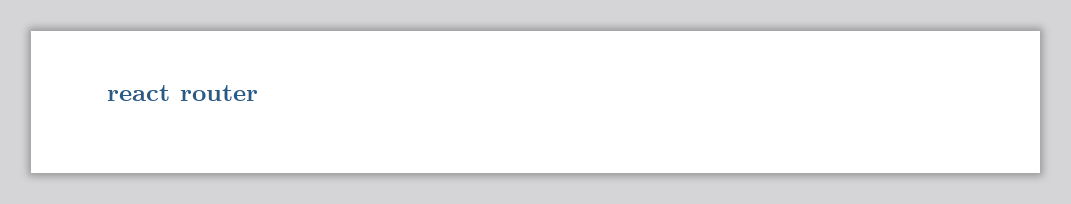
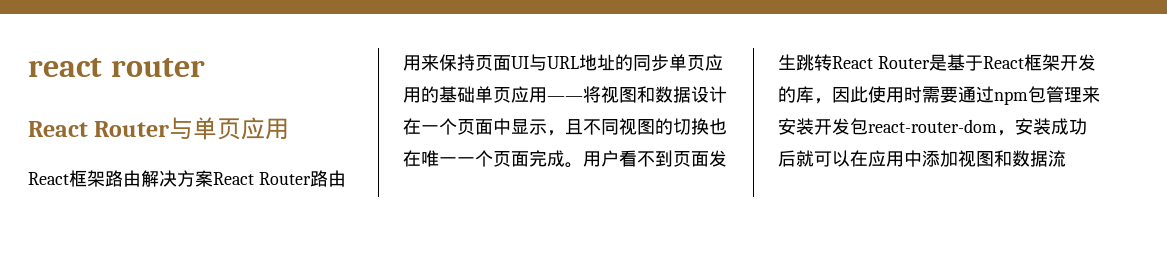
(258, 93) none -> [28,117,290,140] [28,170,346,187] [403,54,723,71] [403,86,727,103] [403,118,727,136] [403,150,727,168] [778,54,1096,71] [778,86,1100,105] [778,118,1087,136] [778,150,1066,167] // React Router与单页应用 // React框架路由解决方案React Router路由用来保持页面UI与URL地址的同步单页应用的基础单页应用——将视图和数据设计在一个页面中显示，且不同视图的切换也在唯一一个页面完成。用户看不到页面发生跳转React Router是基于React框架开发的库，因此使用时需要通过npm包管理来安装开发包react-router-dom，安装成功后就可以在应用中添加视图和数据流

